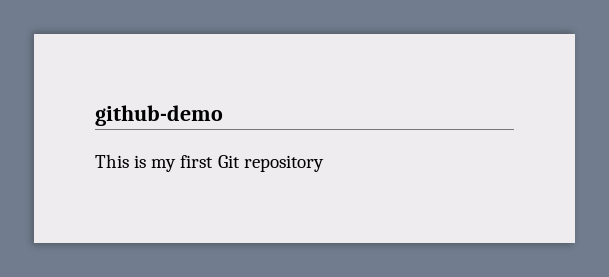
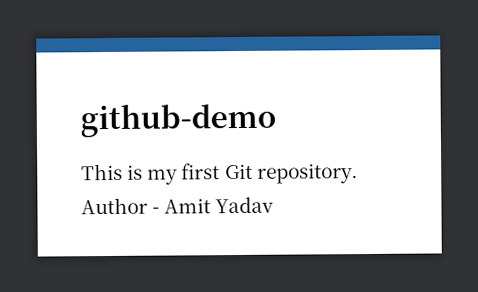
[243,155,324,172] repository -> [256,163,358,184] [81,196,275,215] repository. // Author - Amit Yadav

